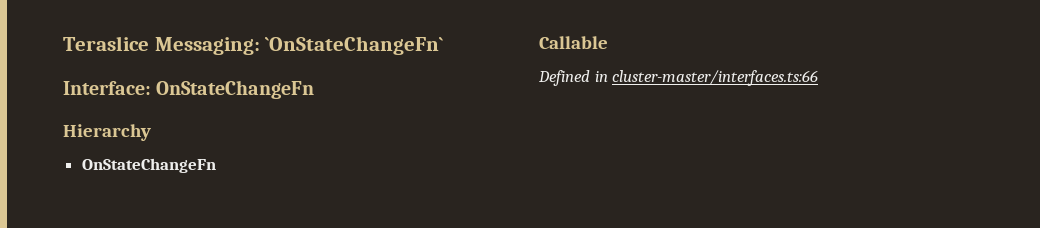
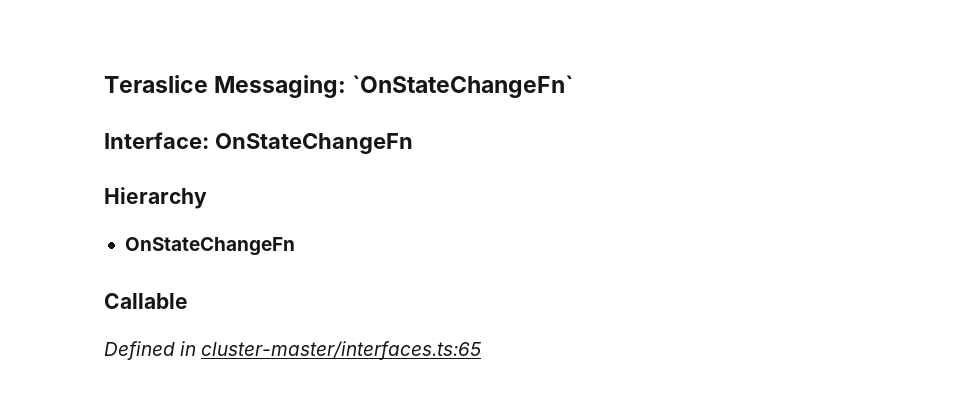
[612,70,819,86] cluster-master/interfaces.ts:66 -> [201,341,482,360] cluster-master/interfaces.ts:65

